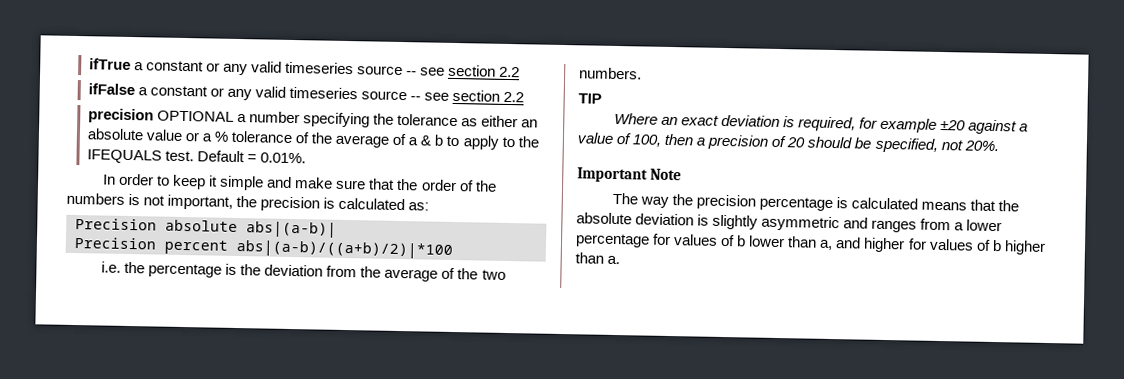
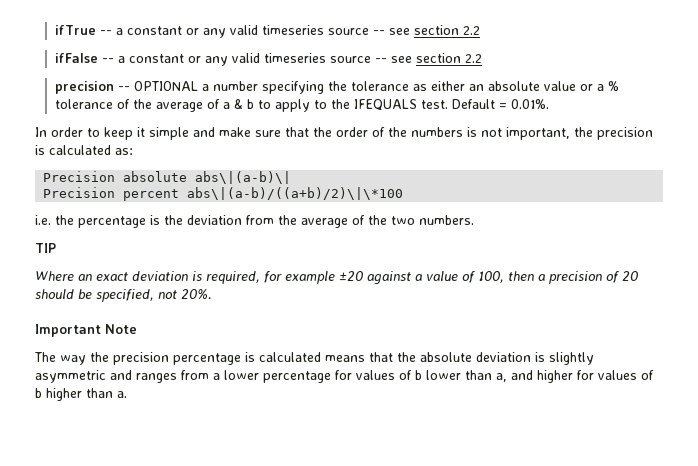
(131, 64) none -> [100,30,113,35] --
(135, 89) none -> [102,58,115,63] --
(154, 116) none -> [118,86,131,91] --
[246,221,337,238] abs|(a-b)| -> [195,171,292,184] abs\|(a-b)\|
[236,239,453,259] abs|(a-b)/((a+b)/2)|*100 -> [187,187,404,200] abs\|(a-b)/((a+b)/2)\|\*100

